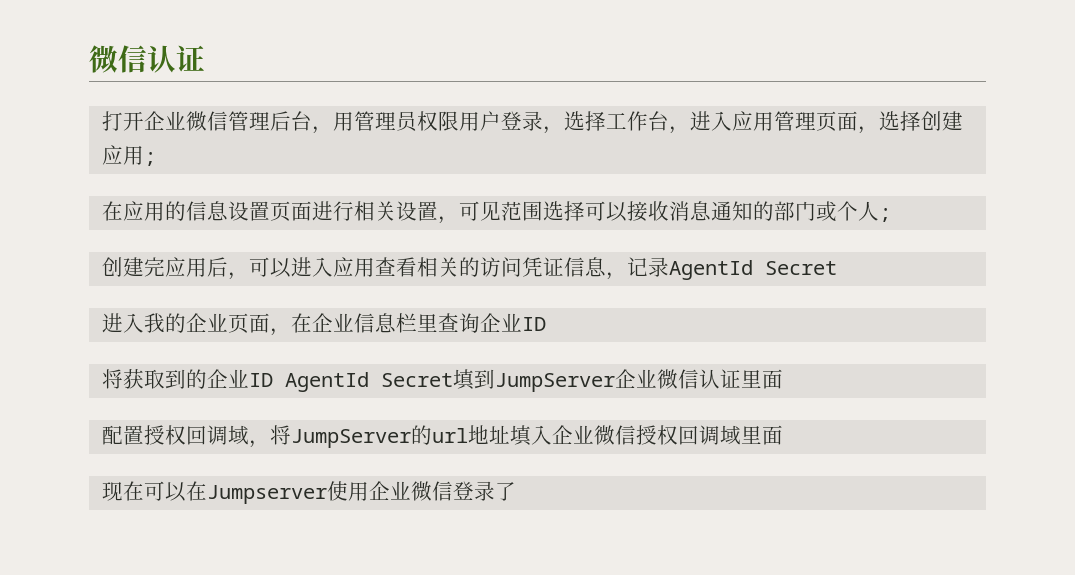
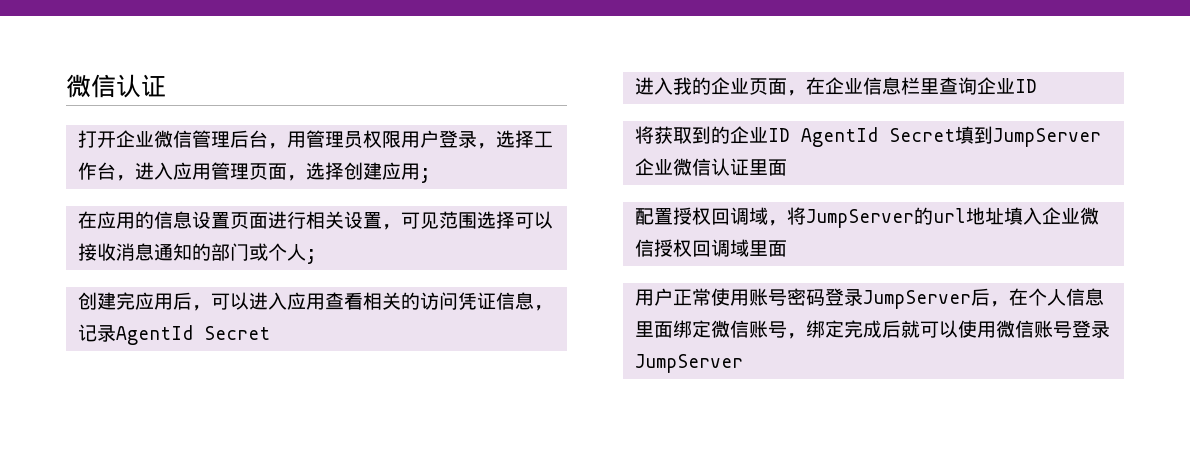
[101,481,516,504] 现在可以在Jumpserver使用企业微信登录了 -> [635,288,1104,309] [635,320,1110,339] [635,354,743,373] 用户正常使用账号密码登录JumpServer后，在个人信息里面绑定微信账号，绑定完成后就可以使用微信账号登录JumpServer

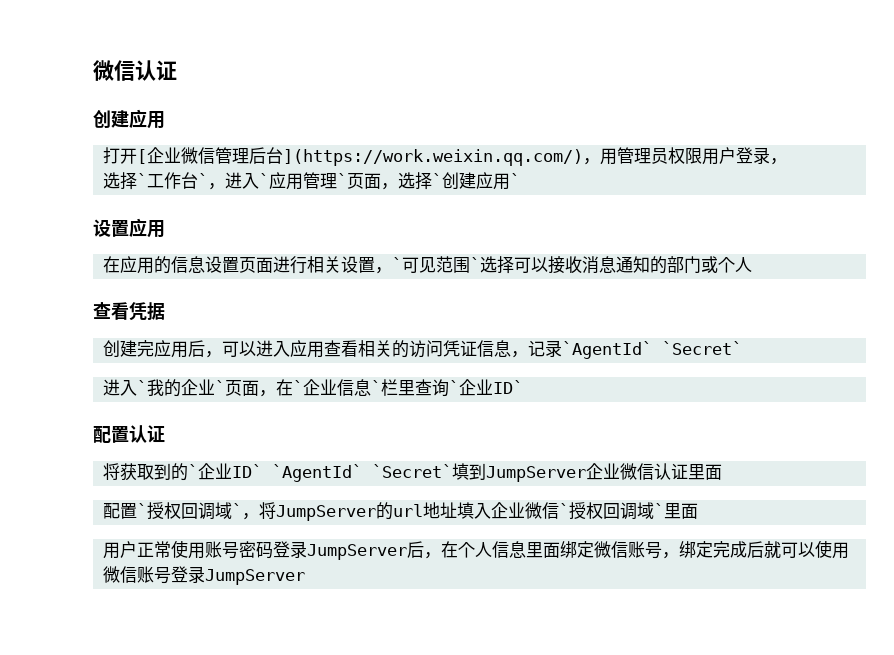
[66,74,166,98] 微信认证 -> [93,60,177,81] [93,109,165,129] 微信认证 // 创建应用
(116, 139) none -> [137,149,148,164] [
(268, 139) none -> [283,149,584,166] ](https://work.weixin.qq.com/)
[496,130,553,148] [78,162,173,181] 选择工作台，进入 -> [103,172,270,190] // 选择`工作台`，进入`
(249, 171) none -> [337,173,348,187] `
[344,162,431,183] 创建应用; -> [432,172,521,190] [93,218,165,238] `创建应用` // 设置应用
(401, 227) none -> [392,257,403,271] `
(477, 220) none -> [470,257,481,271] `
[306,249,317,264] ; -> [93,302,165,321] // 查看凭据
[116,325,270,345] [635,77,673,95] AgentId Secret // 进入 -> [562,341,743,359] [103,379,148,396] `AgentId` `Secret` // 进入`
(749, 86) none -> [215,380,226,394] `
(825, 86) none -> [293,380,304,394] `
(901, 86) none -> [371,380,382,394] `
[977,77,1037,95] [635,126,955,147] 企业ID // 将获取到的企业ID AgentId Secret -> [449,379,524,396] [93,425,165,443] [103,463,453,482] `企业ID` // 配置认证 // 将获取到的`企业ID` `AgentId` `Secret`
[673,207,768,225] 授权回调域 -> [137,502,243,520] `授权回调域`
[654,239,749,257] 授权回调域 -> [559,502,665,520] `授权回调域`

